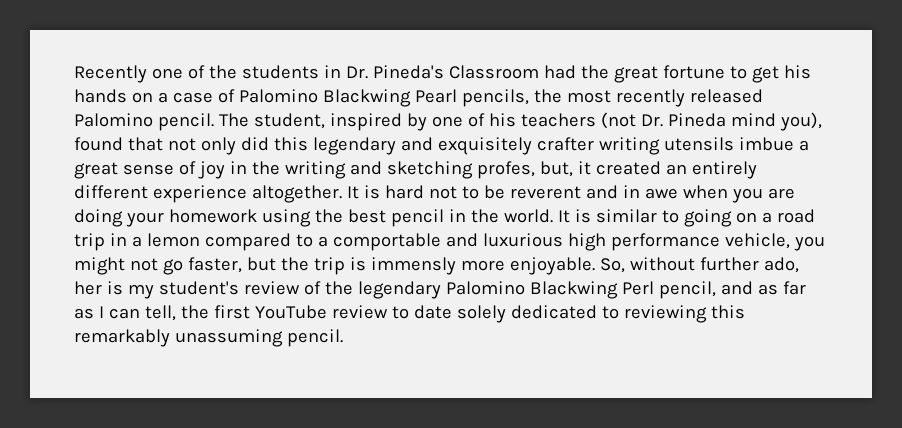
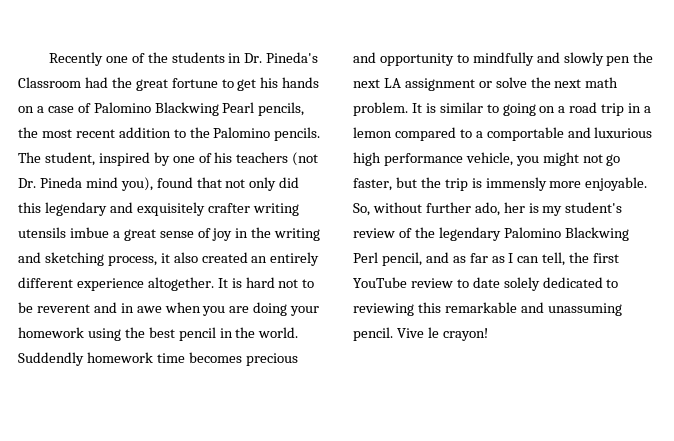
[615,89,763,107] [74,113,214,131] recently released Palomino pencil. -> [75,127,321,141] recent addition to the Palomino pencils.
[476,161,591,179] profes, but, it -> [107,252,198,266] process, it also
(553, 216) none -> [18,352,298,366] [353,52,654,66] [353,77,619,91] [353,102,408,116] Suddendly homework time becomes precious and opportunity to mindfully and slowly pen the next LA assignment or solve the next math problem.
[74,329,343,347] remarkably unassuming pencil. -> [444,302,622,316] [353,327,488,341] remarkable and unassuming pencil. Vive le crayon!

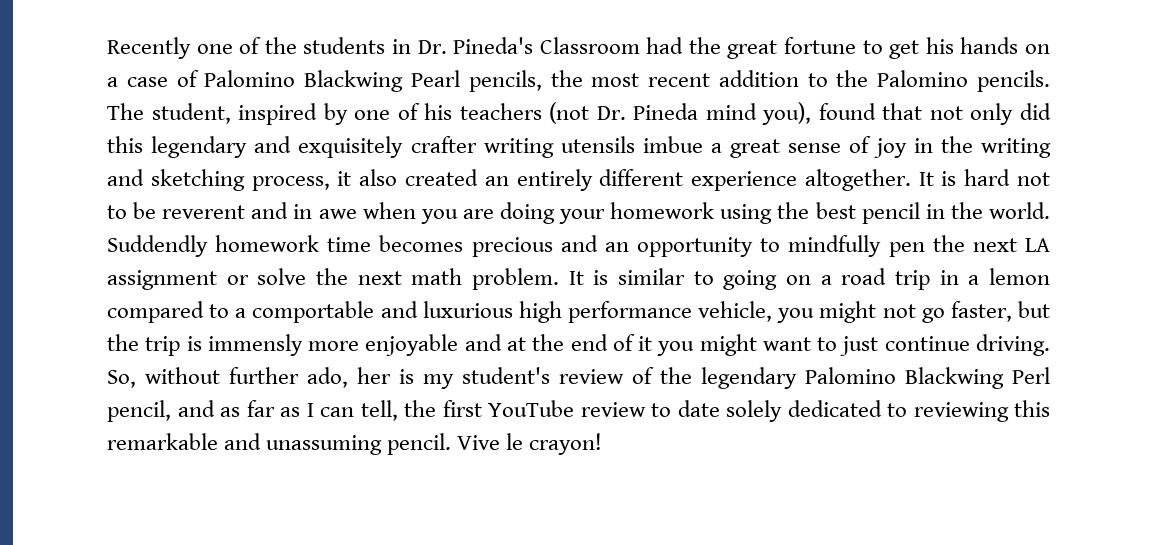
(376, 57) none -> [604,242,629,252] an
[536,52,604,66] and slowly -> (882, 246) none
[585,177,648,191] enjoyable. -> [365,334,1051,356] enjoyable and at the end of it you might want to just continue driving.

